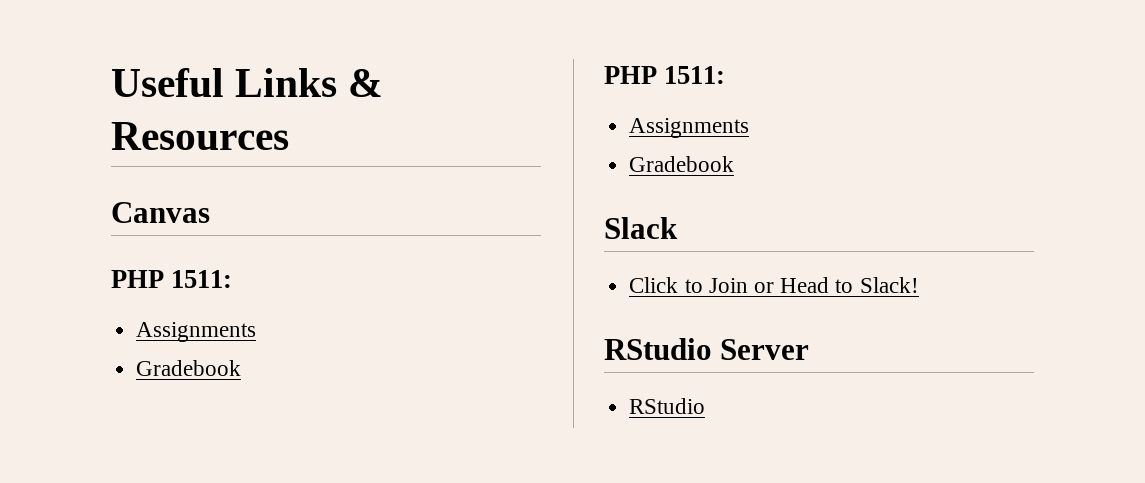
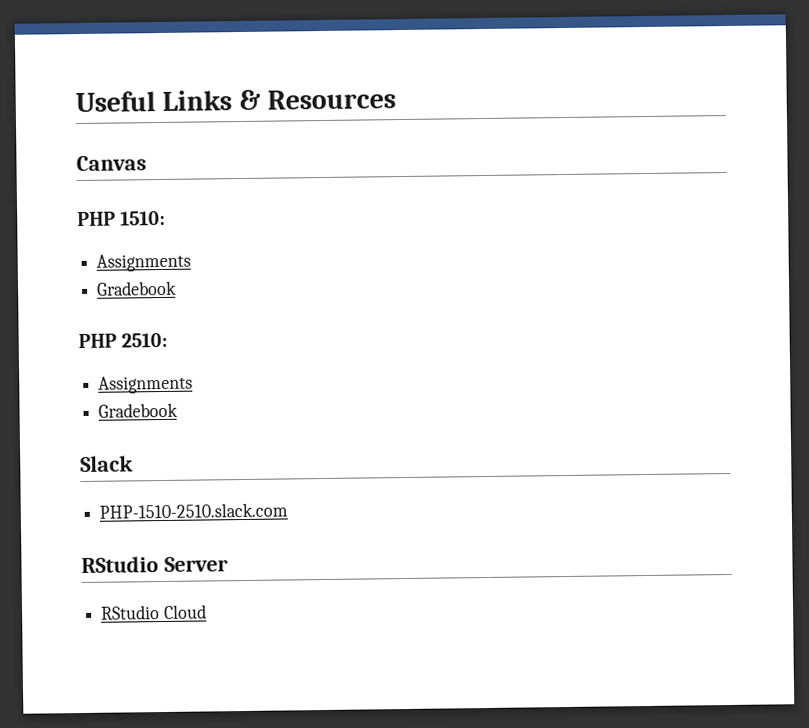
[171,270,233,288] 1511: -> [120,210,167,226] 1510:
[664,66,726,84] 1511: -> [121,332,169,348] 2510:
[629,277,919,293] Click to Join or Head to Slack! -> [99,502,289,519] PHP-1510-2510.slack.com
(706, 406) none -> [162,604,207,620] Cloud

